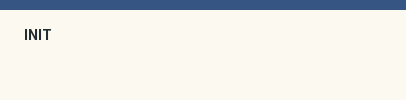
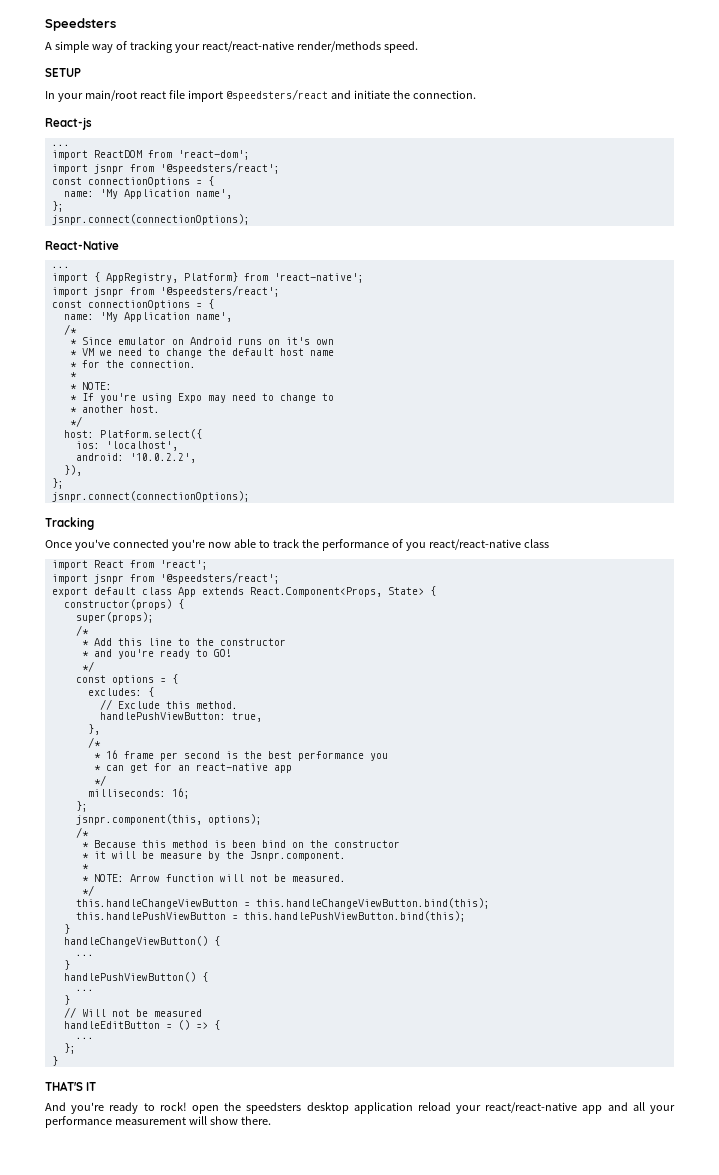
[24,29,52,40] INIT -> [45,18,116,31] [45,41,418,53] [45,68,81,77] [45,89,476,102] [45,117,92,130] [51,144,70,146] [51,150,250,160] [51,162,280,174] [51,176,214,187] [63,189,232,199] [51,201,64,212] [51,214,250,225] [45,240,119,250] [51,266,70,268] [51,272,364,283] [51,285,280,297] [51,299,214,310] [63,312,232,322] [63,324,77,335] [69,337,334,345] [69,348,334,358] [69,360,196,368] [69,372,77,378] [69,382,112,390] [69,393,334,403] [69,405,160,413] [69,416,82,427] [63,429,202,439] [75,441,178,451] [75,453,196,463] [63,465,82,476] [51,478,64,489] [51,491,250,502] [45,517,94,530] [45,539,549,551] [51,560,208,570] [51,572,280,584] [51,586,436,597] [63,599,184,610] [75,612,154,623] [75,625,89,636] [81,638,286,646] [81,649,232,659] [81,661,94,672] [75,674,178,685] [87,687,154,697] [99,699,238,710] [99,712,262,722] [87,724,100,735] [87,737,101,748] [93,750,388,761] [93,763,292,773] [93,775,106,786] [87,788,190,799] [75,801,88,812] [75,814,262,825] [75,827,89,838] [81,840,400,848] [81,851,346,861] [81,864,89,870] [81,874,346,882] [81,885,94,896] [75,898,490,909] [75,911,466,922] [63,924,70,934] [63,936,220,947] [75,954,94,956] [63,960,70,970] [63,972,208,982] [75,989,94,991] [63,995,70,1005] [63,1007,202,1018] [63,1020,220,1030] [75,1037,94,1039] [63,1043,76,1054] [51,1056,58,1066] [45,1081,97,1091] [45,1102,675,1114] [45,1116,271,1128] Speedsters // A simple way of tracking your react/react-native render/methods speed. // SETUP // In your main/root react file import @speedsters/react and initiate the connection. // React-js // ... // import ReactDOM from 'react-dom'; // import jsnpr from '@speedsters/react'; // const connectionOptions = { // name: 'My Application name', // }; // jsnpr.connect(connectionOptions); // React-Native // ... // import { AppRegistry, Platform} from 'react-native'; // import jsnpr from '@speedsters/react'; // const connectionOptions = { // name: 'My Application name', // /* // * Since emulator on Android runs on it's own // * VM we need to change the default host name // * for the connection. // * // * NOTE: // * If you're using Expo may need to change to // * another host. // */ // host: Platform.select({ // ios: 'localhost', // android: '10.0.2.2', // }), // }; // jsnpr.connect(connectionOptions); // Tracking // Once you've connected you're now able to track the performance of you react/react-native class // import React from 'react'; // import jsnpr from '@speedsters/react'; // export default class App extends React.Component<Props, State> { // constructor(props) { // super(props); // /* // * Add this line to the constructor // * and you're ready to GO! // */ // const options = { // excludes: { // // Exclude this method. // handlePushViewButton: true, // }, // /* // * 16 frame per second is the best performance you // * can get for an react-native app // */ // milliseconds: 16; // }; // jsnpr.component(this, options); // /* // * Because this method is been bind on the constructor // * it will be measure by the Jsnpr.component. // * // * NOTE: Arrow function will not be measured. // */ // this.handleChangeViewButton = this.handleChangeViewButton.bind(this); // this.handlePushViewButton = this.handlePushViewButton.bind(this); // } // handleChangeViewButton() { // ... // } // handlePushViewButton() { // ... // } // // Will not be measured // handleEditButton = () => { // ... // }; // } // THAT'S IT // And you're ready to rock! open the speedsters desktop application reload your react/react-native app and all your performance measurement will show there.

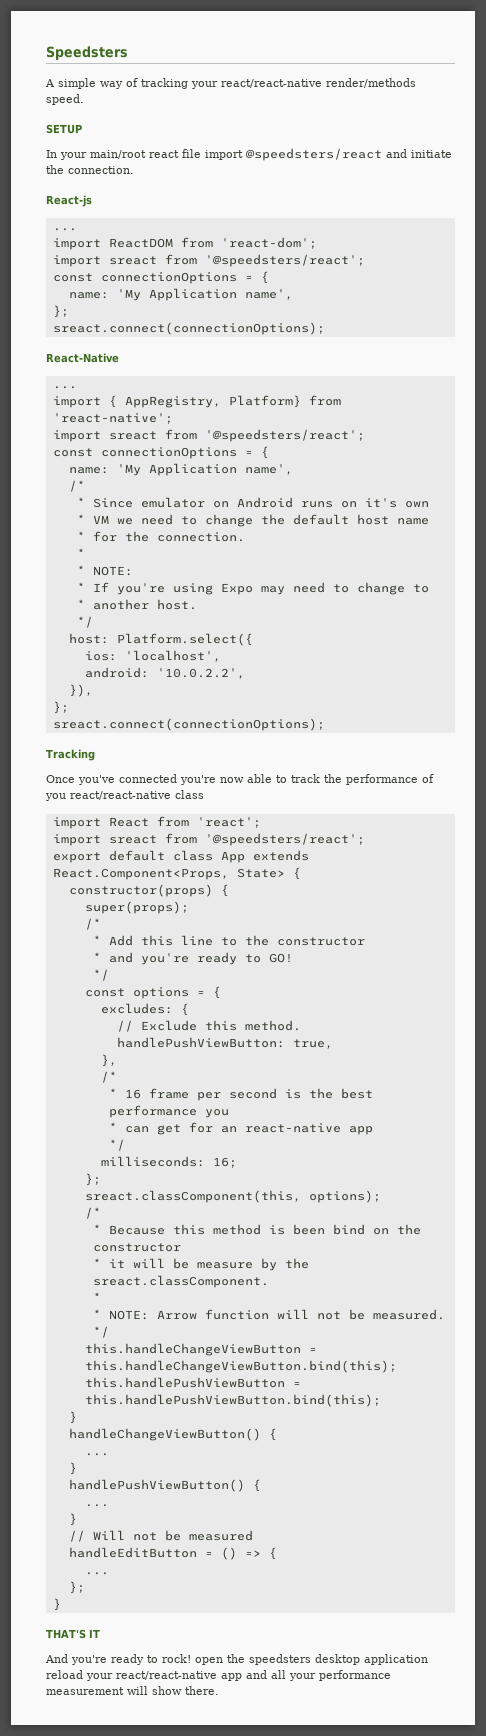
[93,164,124,174] jsnpr -> [108,256,157,265] sreact
[51,214,250,225] jsnpr.connect(connectionOptions); -> [52,322,325,335] sreact.connect(connectionOptions);
[93,287,124,297] jsnpr -> [108,431,157,440] sreact
[51,491,250,502] jsnpr.connect(connectionOptions); -> [52,718,325,731] sreact.connect(connectionOptions);
[93,574,124,584] jsnpr -> [108,835,157,844] sreact
[75,814,202,825] jsnpr.component(this, -> [84,1190,301,1203] sreact.classComponent(this,
[249,851,346,861] Jsnpr.component. -> [92,1275,269,1288] sreact.classComponent.

